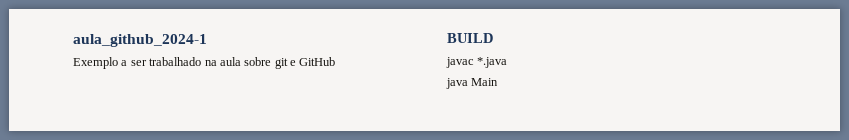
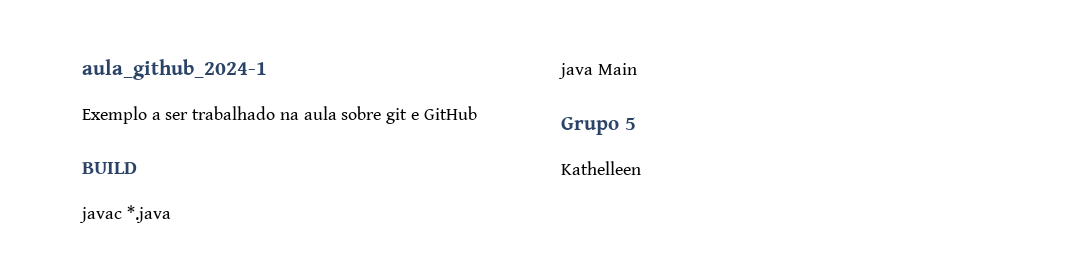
(499, 82) none -> [561,117,636,135] [561,161,641,175] // Grupo 5 // Kathelleen

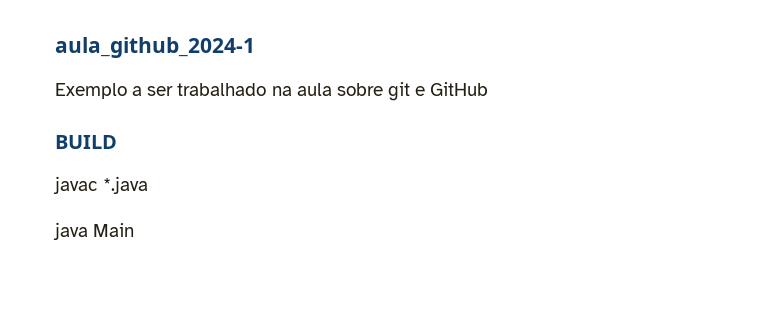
[561,117,636,135] [561,161,641,175] // Grupo 5 // Kathelleen -> (135, 230) none

